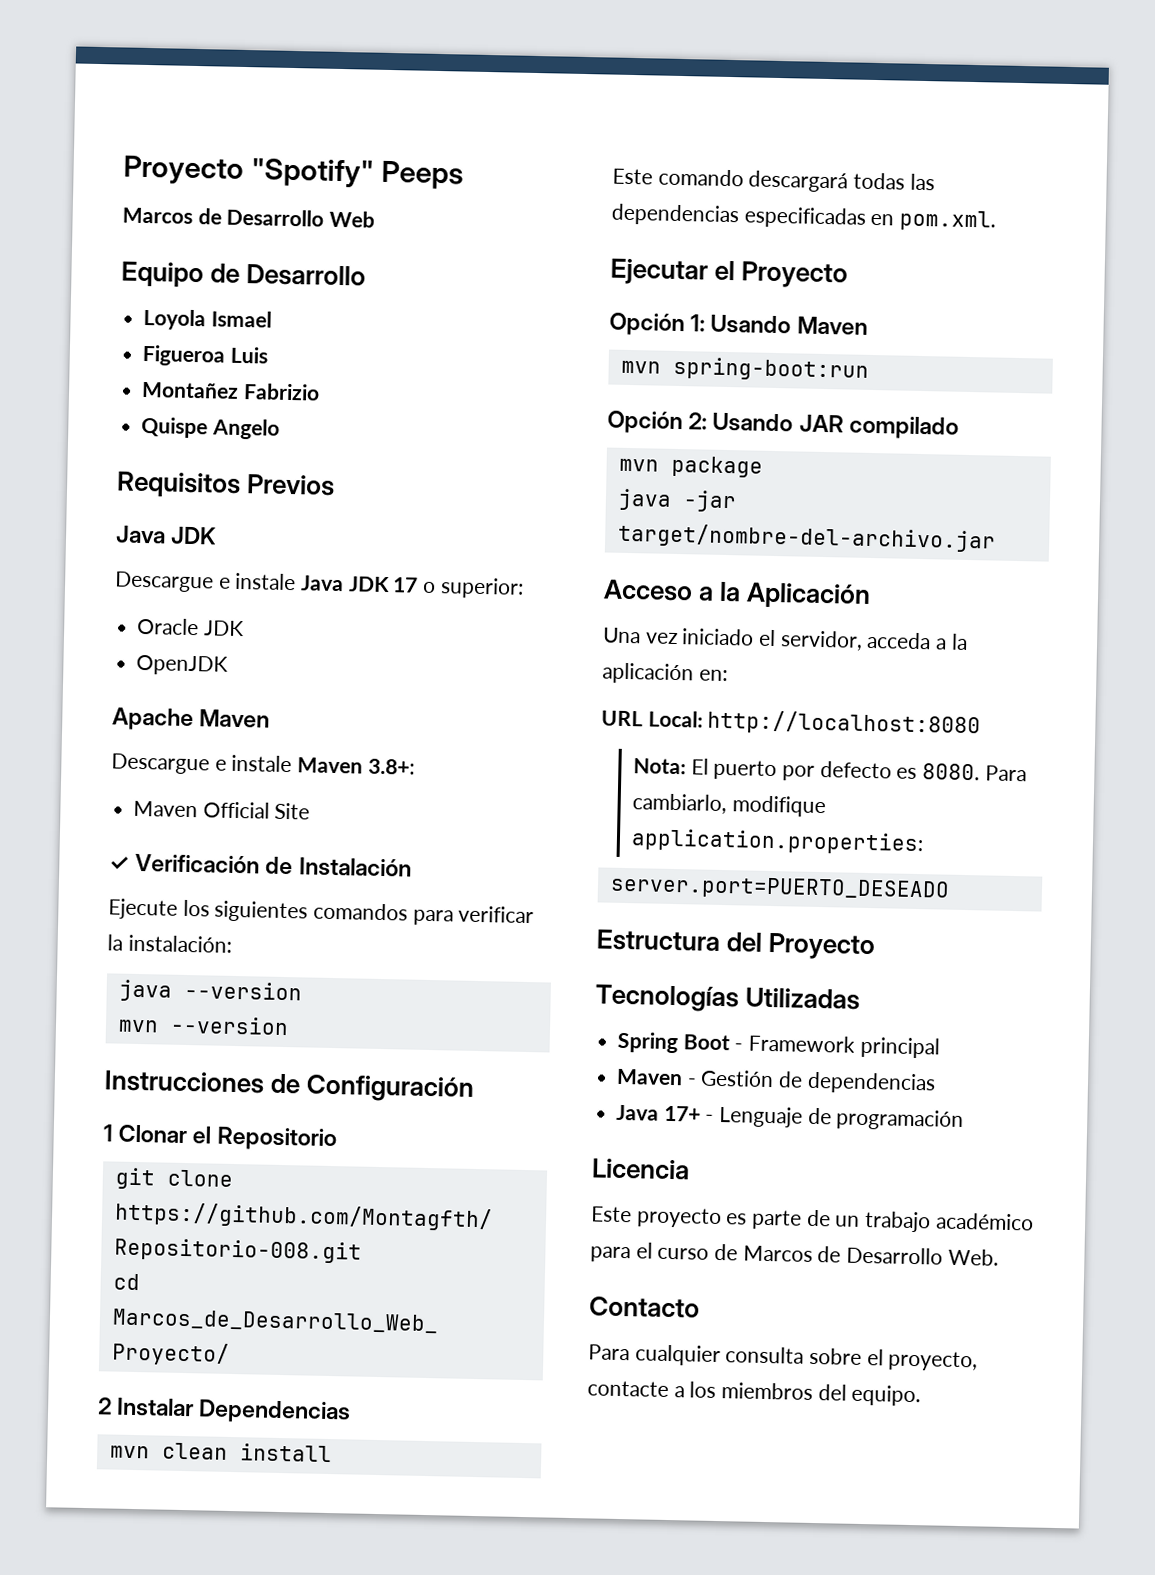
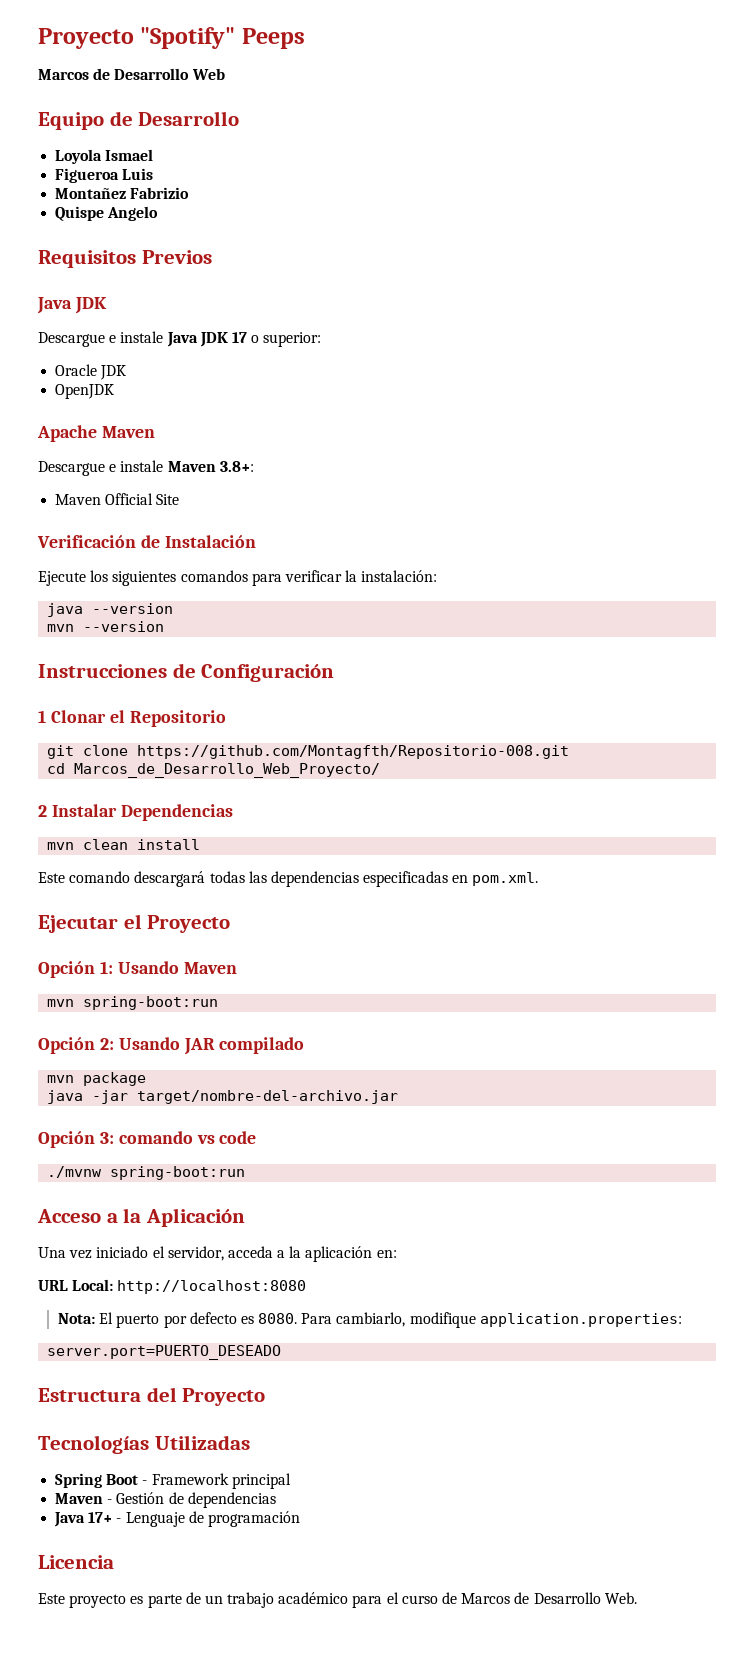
[109,856,130,871] ✓ -> (180, 499) none
(996, 537) none -> [38,1131,257,1148] [47,1166,246,1180] // Opción 3: comando vs code // ./mvnw spring-boot:run
[589,1296,700,1318] [588,1344,979,1372] [587,1380,922,1407] // Contacto // Para cualquier consulta sobre el proyecto, contacte a los miembros del equipo. -> (637, 1598) none

